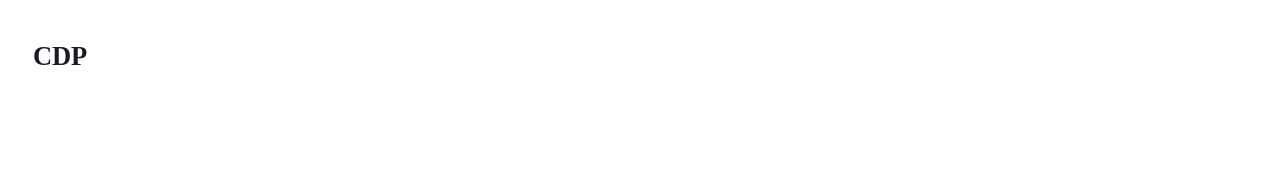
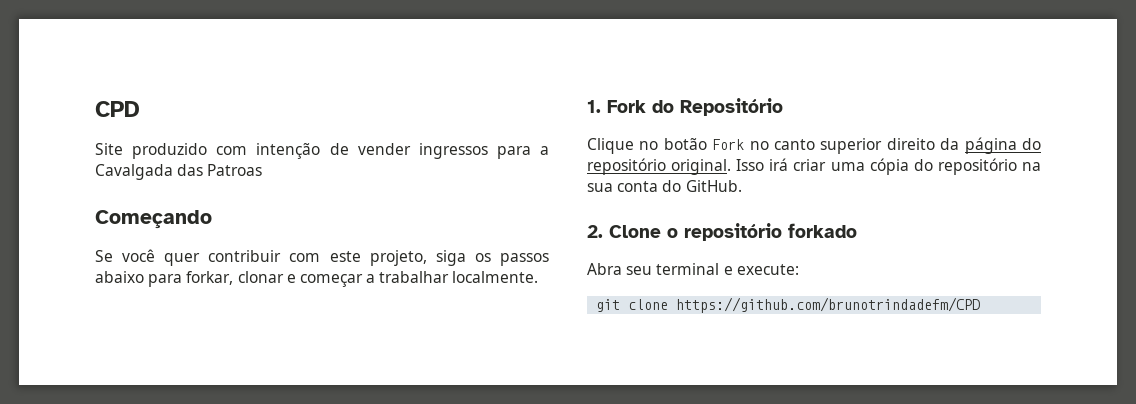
[33,47,87,65] CDP -> [95,101,140,117] [95,143,549,159] [95,164,263,180] [95,210,212,229] [95,249,549,266] [95,271,539,287] [587,98,783,116] [587,137,1041,154] [587,158,1041,175] [587,180,742,192] [587,223,857,241] [587,263,799,275] [596,297,981,313] CPD // Site produzido com intenção de vender ingressos para a Cavalgada das Patroas // Começando // Se você quer contribuir com este projeto, siga os passos abaixo para forkar, clonar e começar a trabalhar localmente. // 1. Fork do Repositório // Clique no botão Fork no canto superior direito da página do repositório original. Isso irá criar uma cópia do repositório na sua conta do GitHub. // 2. Clone o repositório forkado // Abra seu terminal e execute: // git clone https://github.com/brunotrindadefm/CPD

